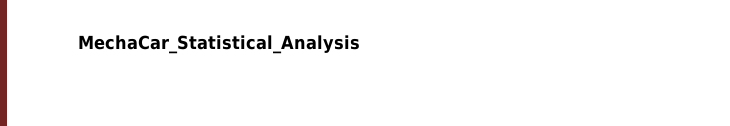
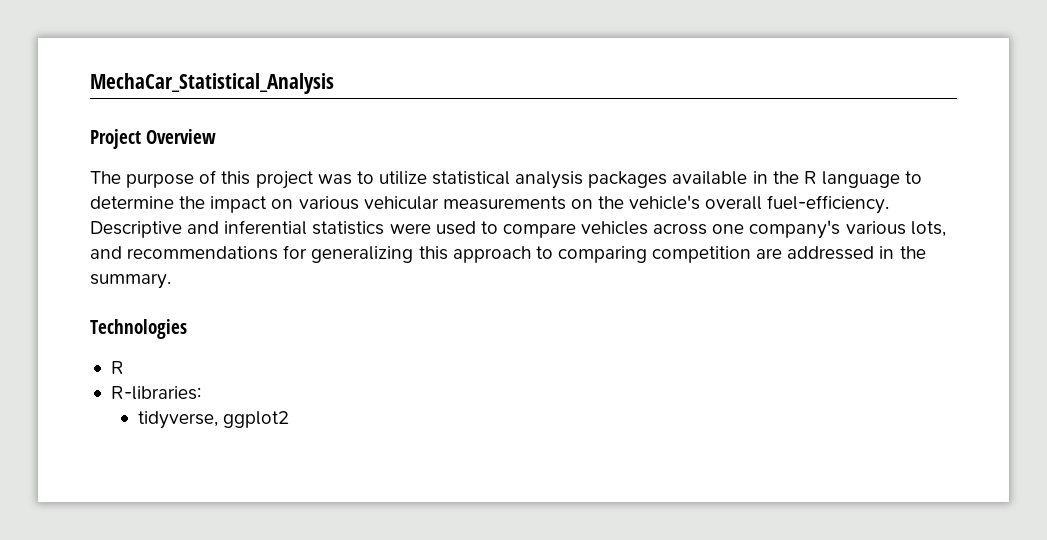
(360, 44) none -> [90,129,217,149] [90,170,923,189] [90,195,890,214] [90,220,946,239] [90,245,926,263] [90,273,171,289] [90,319,187,339] [110,361,124,374] [110,386,201,400] [137,411,289,429] // Project Overview // The purpose of this project was to utilize statistical analysis packages available in the R language to determine the impact on various vehicular measurements on the vehicle's overall fuel-efficiency. Descriptive and inferential statistics were used to compare vehicles across one company's various lots, and recommendations for generalizing this approach to comparing competition are addressed in the summary. // Technologies // R // R-libraries: // tidyverse, ggplot2

